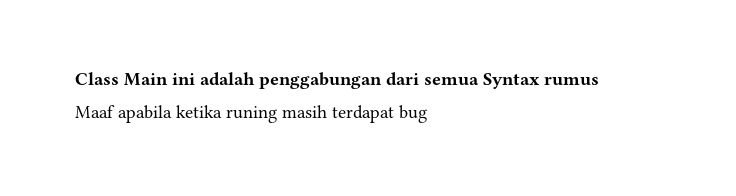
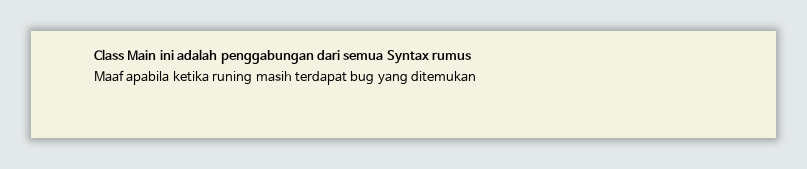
(427, 114) none -> [377,71,476,85] yang ditemukan

